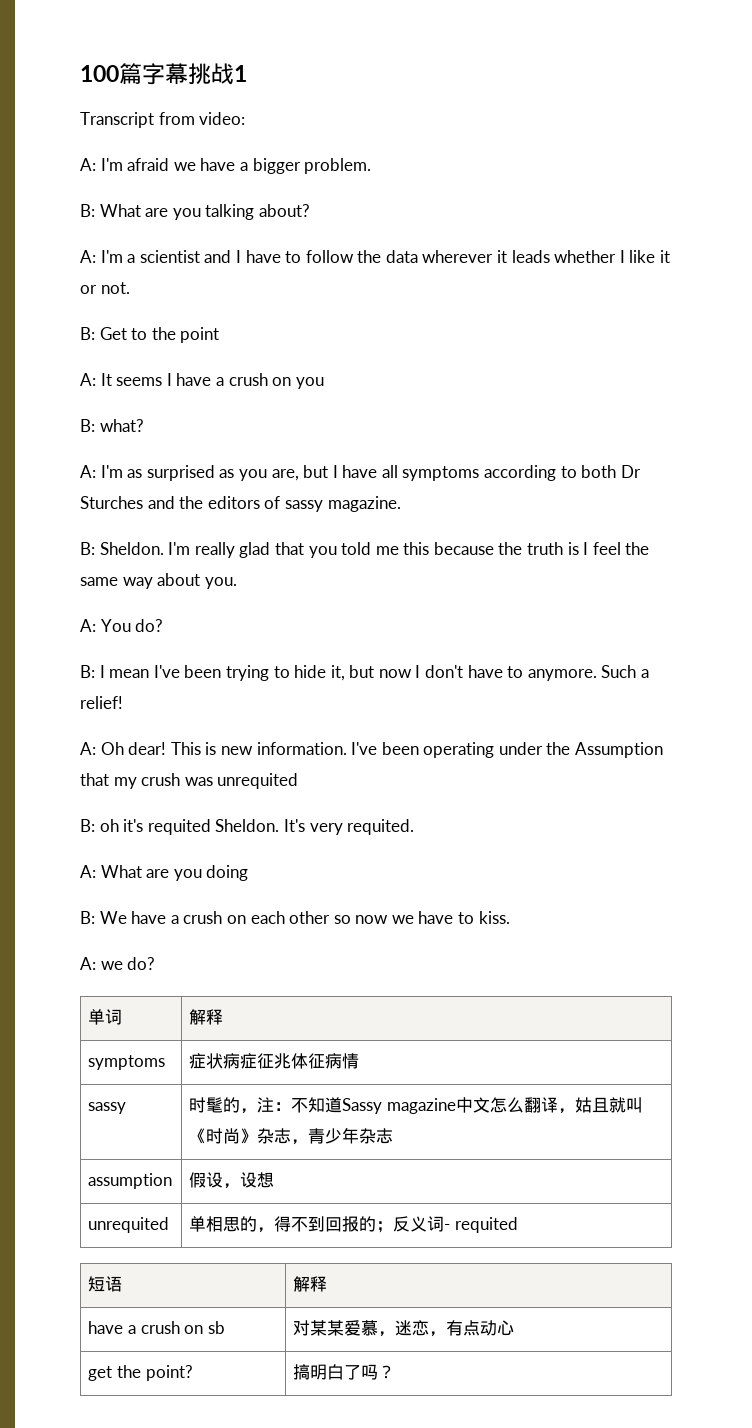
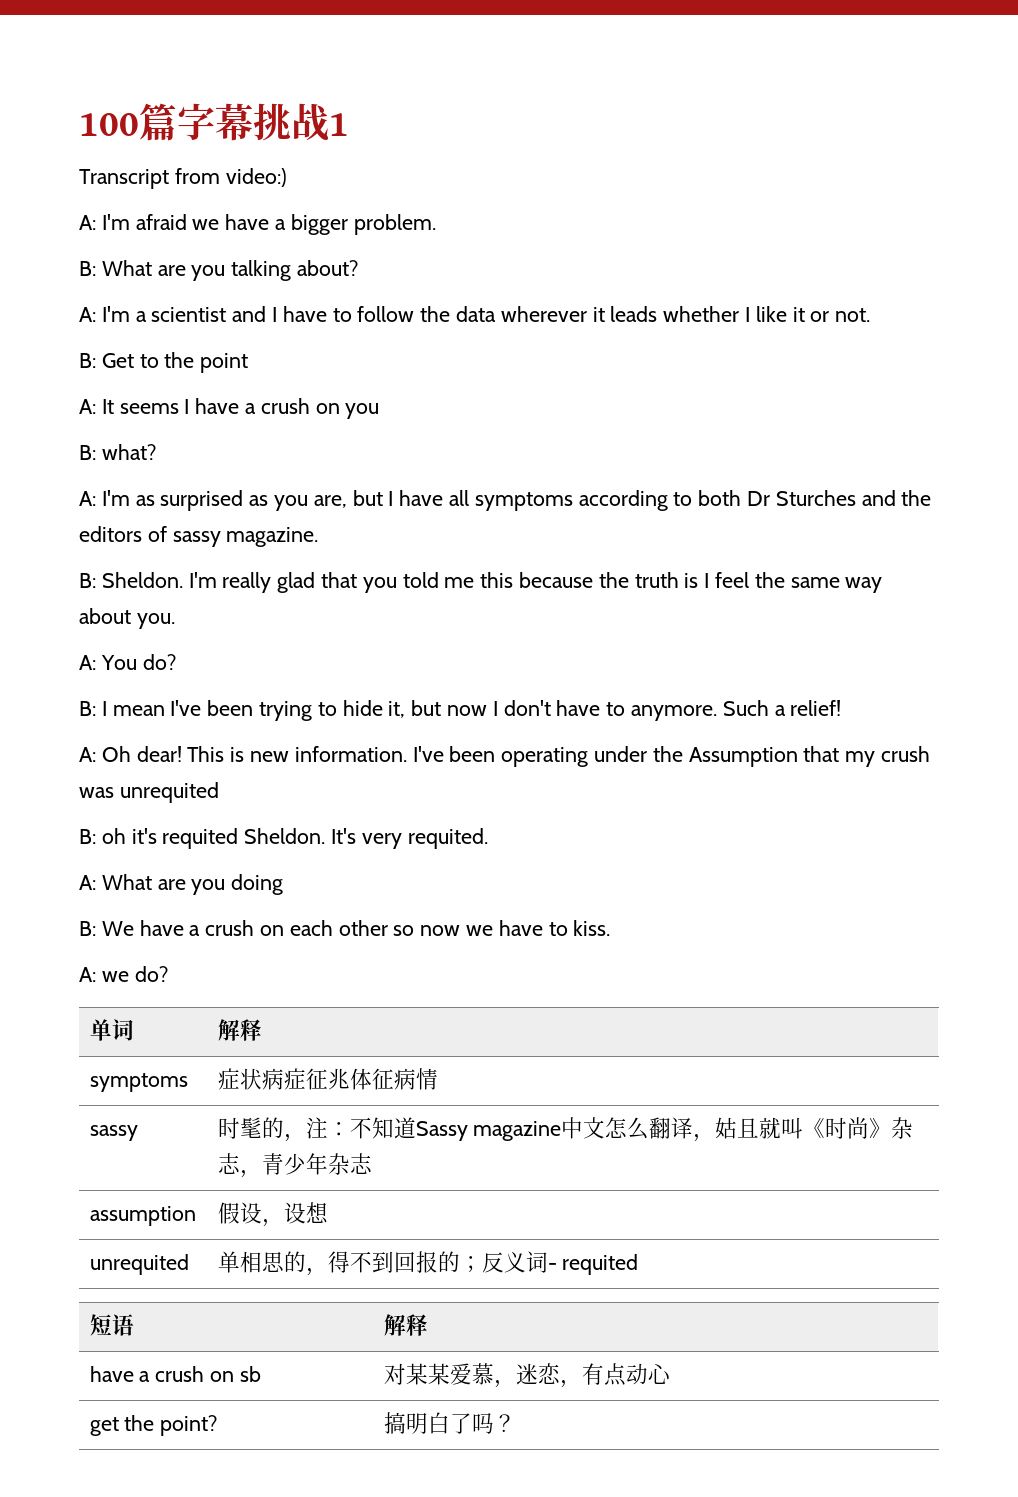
[199,112,246,125] video: -> [225,168,287,187] video:)

